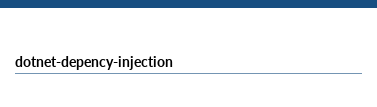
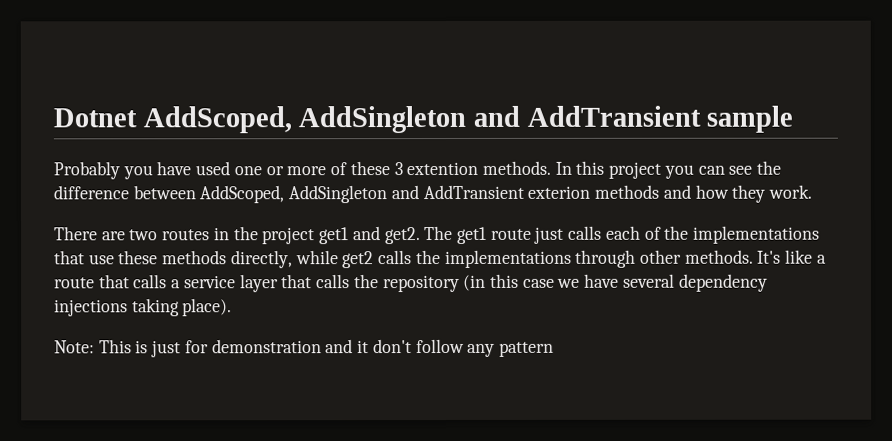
[15,56,173,70] dotnet-depency-injection -> [53,105,794,134] [53,160,782,180] [53,184,812,204] [54,225,821,245] [54,249,827,269] [54,273,768,293] [54,298,233,317] [54,338,554,358] Dotnet AddScoped, AddSingleton and AddTransient sample // Probably you have used one or more of these 3 extention methods. In this project you can see the difference between AddScoped, AddSingleton and AddTransient exterion methods and how they work. // There are two routes in the project get1 and get2. The get1 route just calls each of the implementations that use these methods directly, while get2 calls the implementations through other methods. It's like a route that calls a service layer that calls the repository (in this case we have several dependency injections taking place). // Note: This is just for demonstration and it don't follow any pattern

